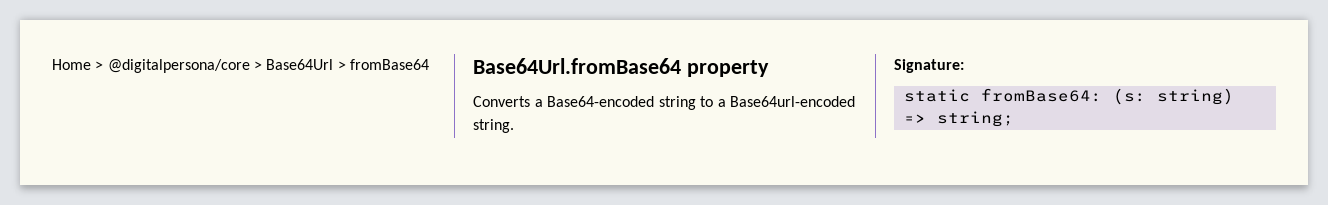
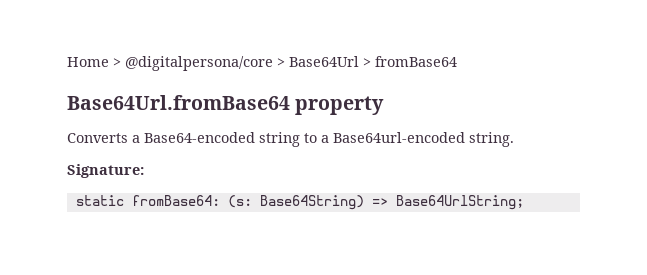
[1156,88,1234,105] [903,111,1014,127] string) => string; -> [259,195,524,210] Base64String) => Base64UrlString;

